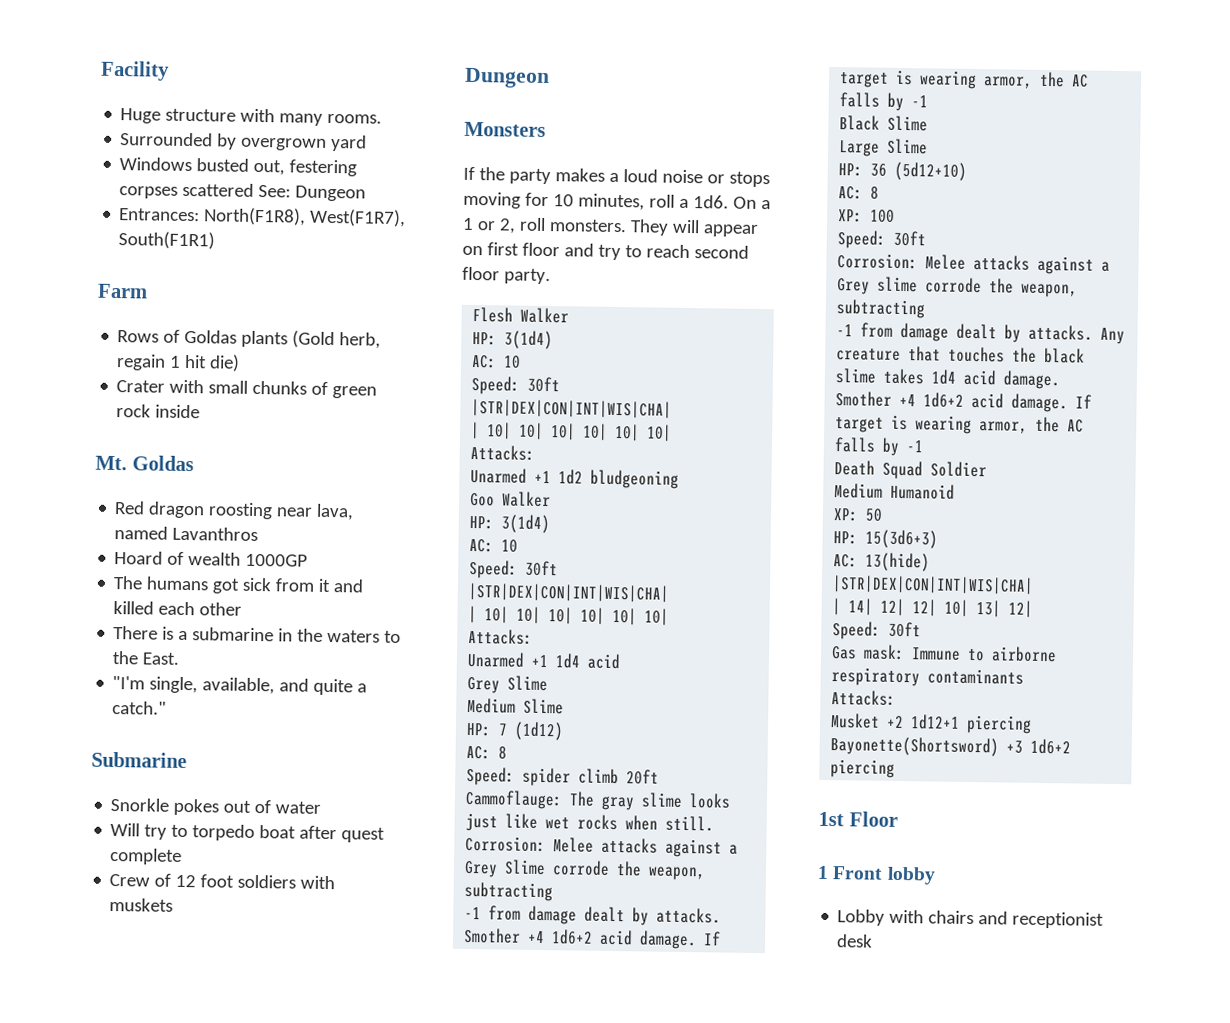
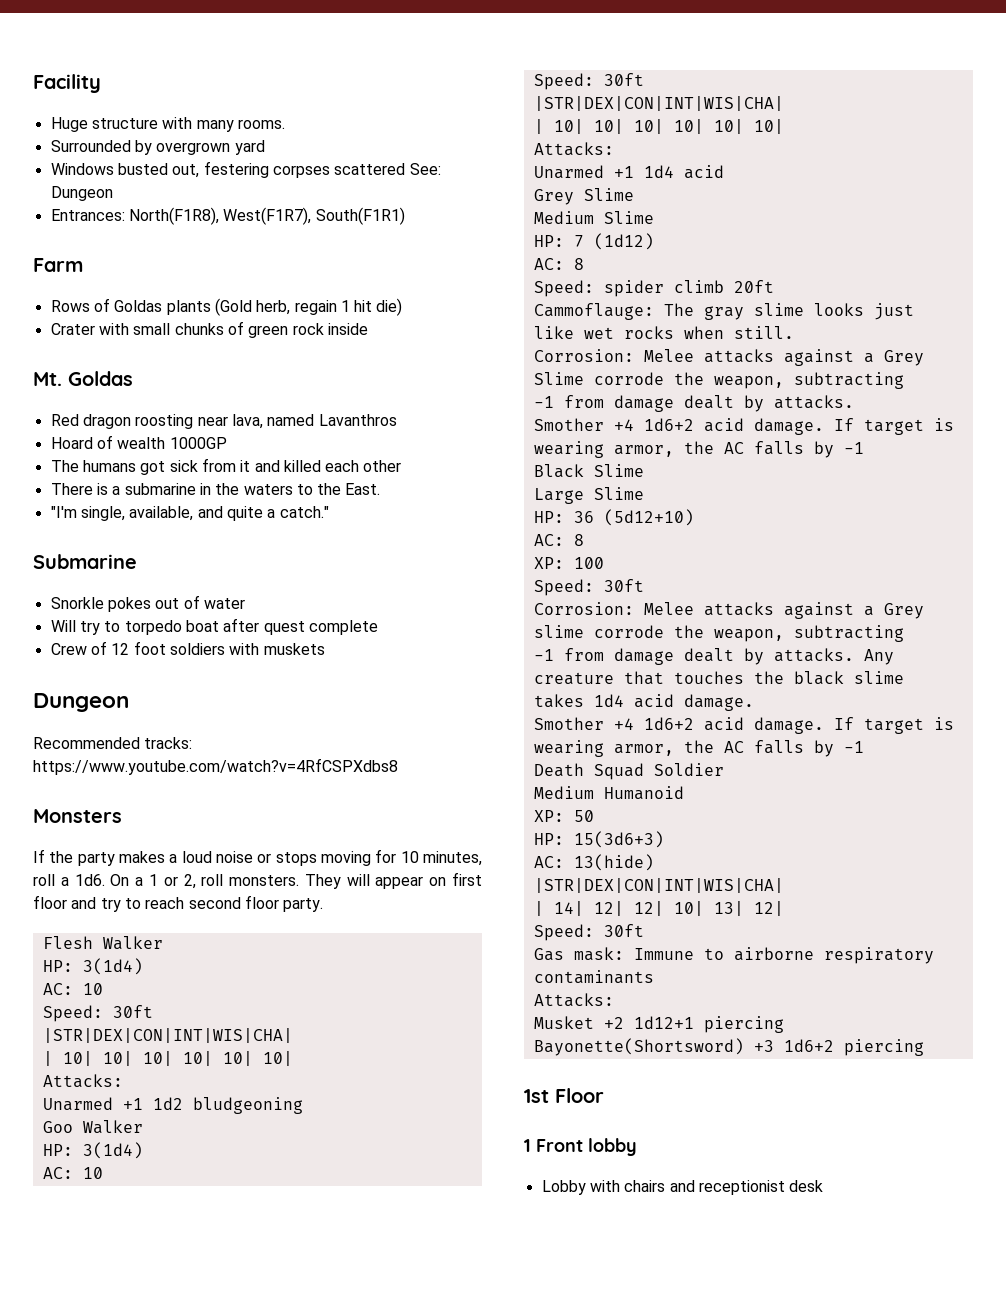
(550, 78) none -> [33,737,193,749] [33,758,398,775] // Recommended tracks: https://www.youtube.com/watch?v=4RfCSPXdbs8

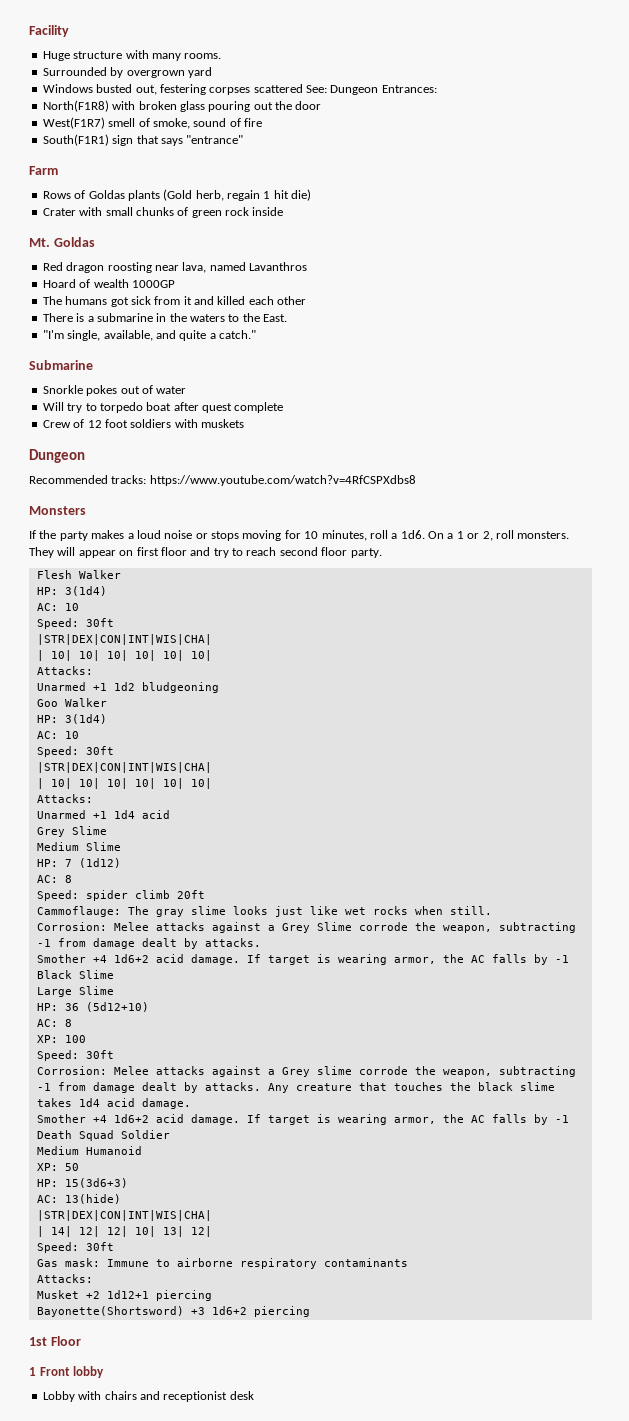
[50,207,405,225] // Entrances: North(F1R8), West(F1R7), South(F1R1) -> [381,85,437,93] [42,100,322,112] [42,117,262,129] [42,134,244,146] Entrances: // North(F1R8) with broken glass pouring out the door // West(F1R7) smell of smoke, sound of fire // South(F1R1) sign that says "entrance"

